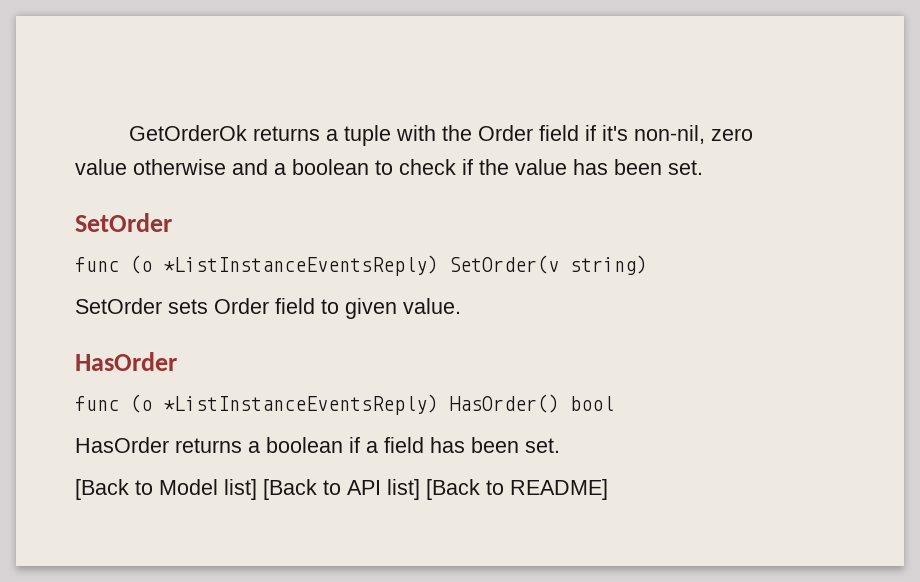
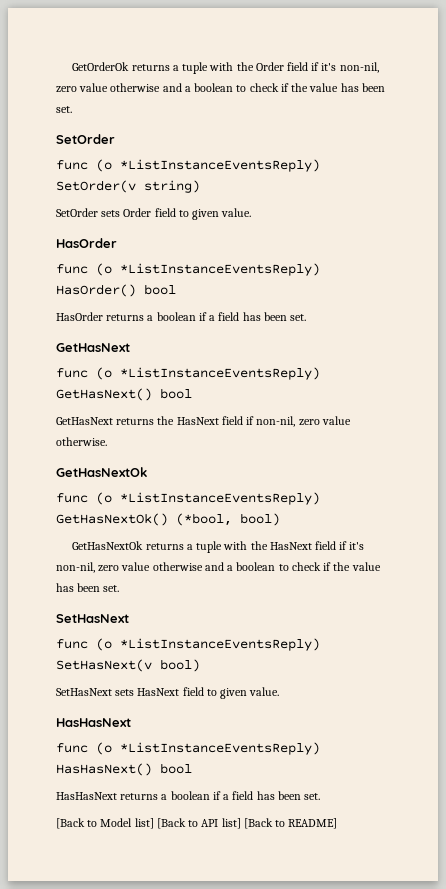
(560, 445) none -> [56,343,130,352] [56,367,320,380] [56,388,192,401] [56,416,351,427] [56,437,107,446] [56,467,147,477] [56,492,320,505] [56,513,280,526] [72,541,365,553] [56,562,381,573] [56,583,120,592] [56,614,129,623] [56,638,320,651] [56,659,200,672] [56,687,280,699] [56,718,131,727] [56,742,320,755] [56,763,192,776] [56,791,321,800] // GetHasNext // func (o *ListInstanceEventsReply) GetHasNext() bool // GetHasNext returns the HasNext field if non-nil, zero value otherwise. // GetHasNextOk // func (o *ListInstanceEventsReply) GetHasNextOk() (*bool, bool) // GetHasNextOk returns a tuple with the HasNext field if it's non-nil, zero value otherwise and a boolean to check if the value has been set. // SetHasNext // func (o *ListInstanceEventsReply) SetHasNext(v bool) // SetHasNext sets HasNext field to given value. // HasHasNext // func (o *ListInstanceEventsReply) HasHasNext() bool // HasHasNext returns a boolean if a field has been set.

